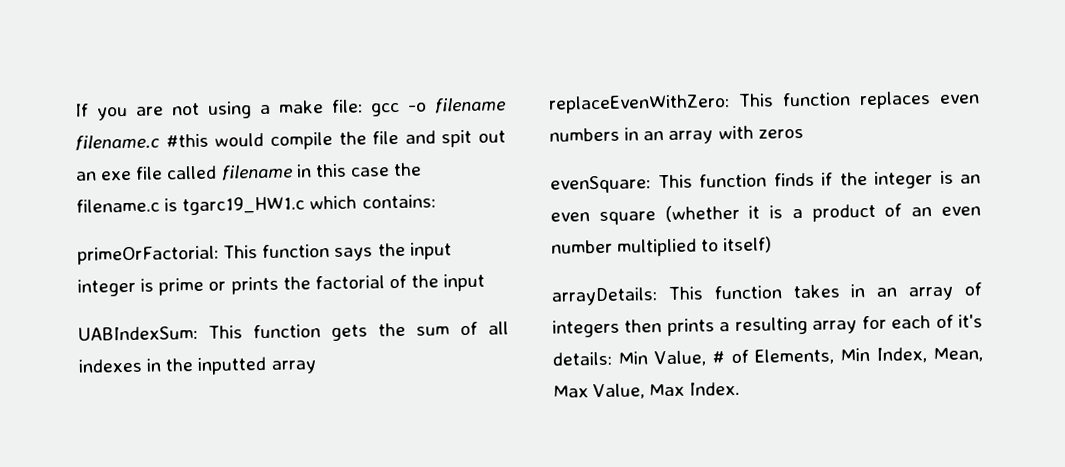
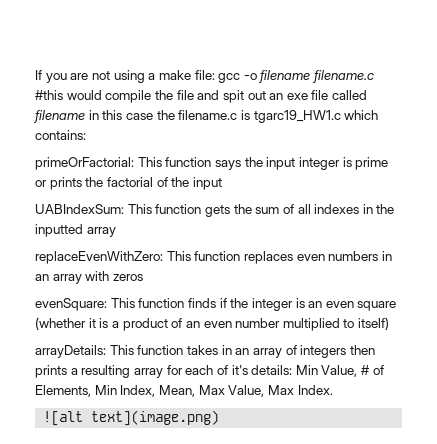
(741, 388) none -> [43,410,220,426] // ![alt text](image.png)

